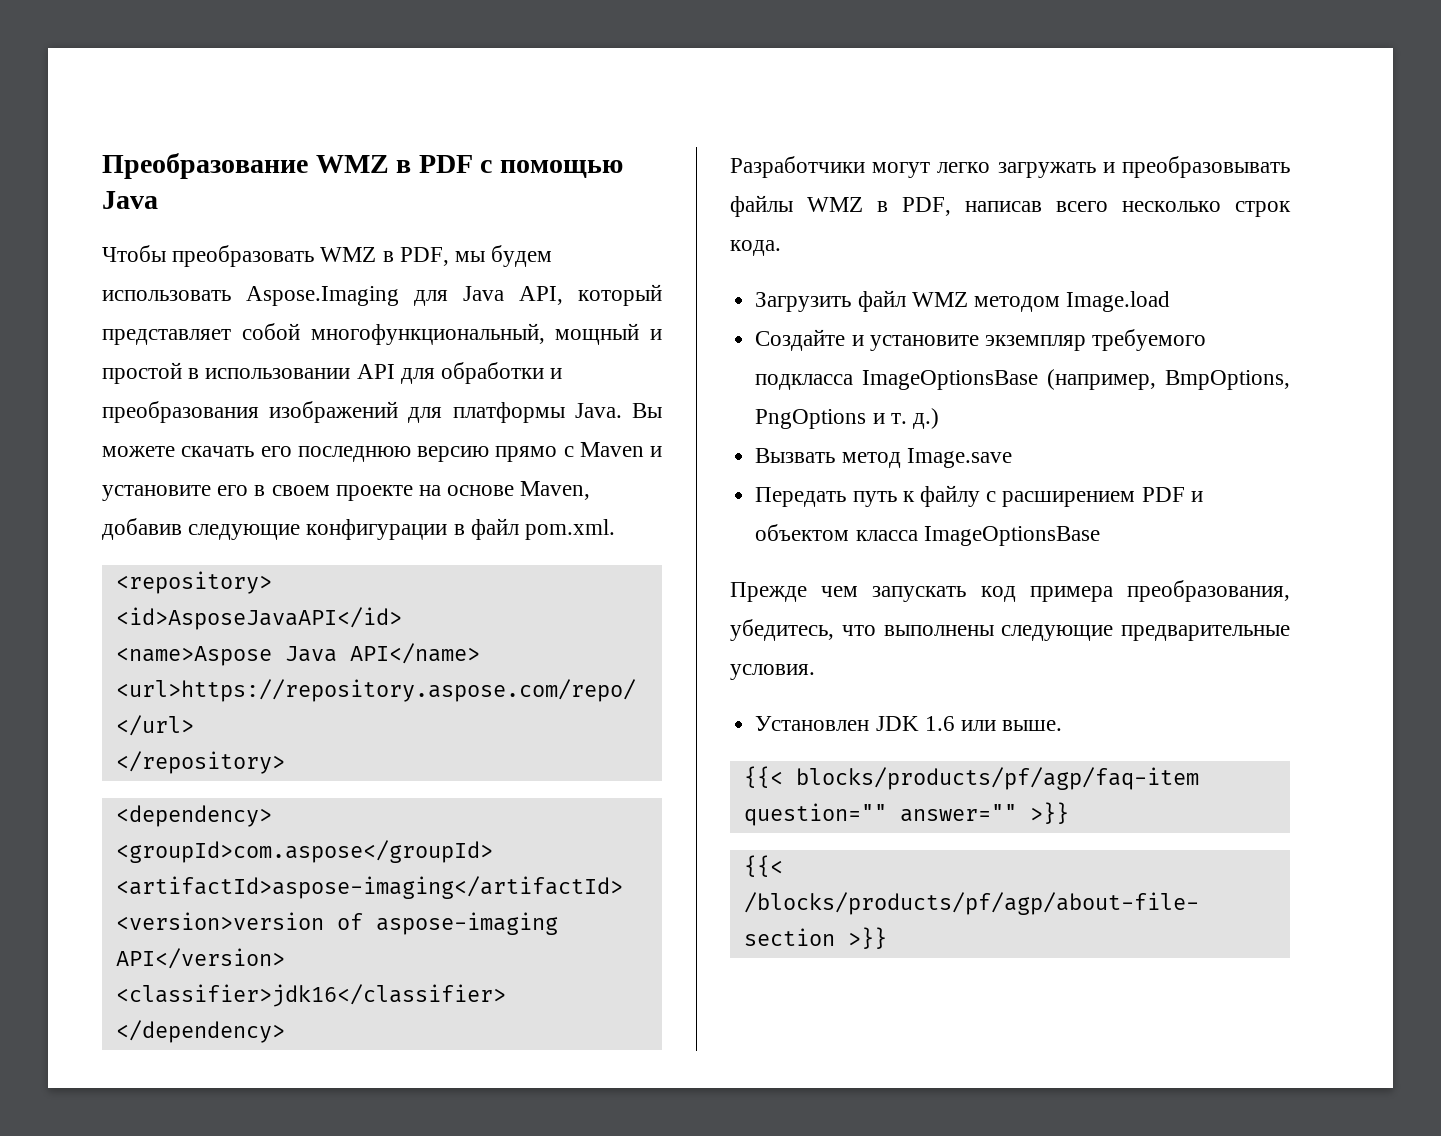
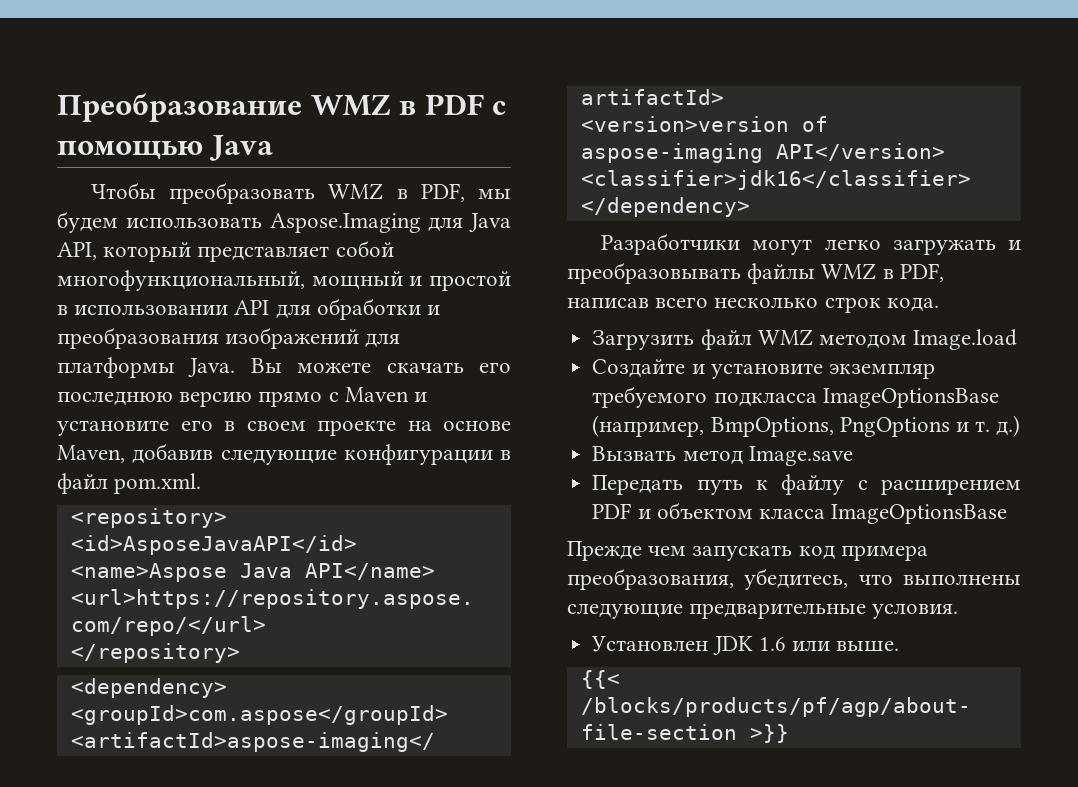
[743,766,1199,790] [743,802,1069,826] // {{< blocks/products/pf/agp/faq-item question="" answer="" >}} -> (900, 646) none

